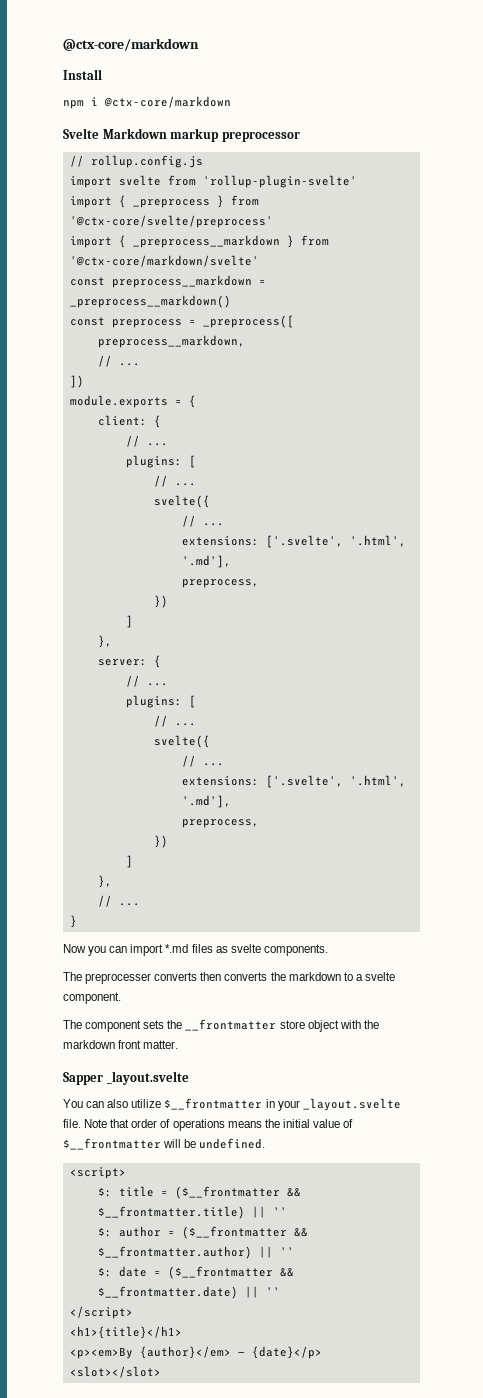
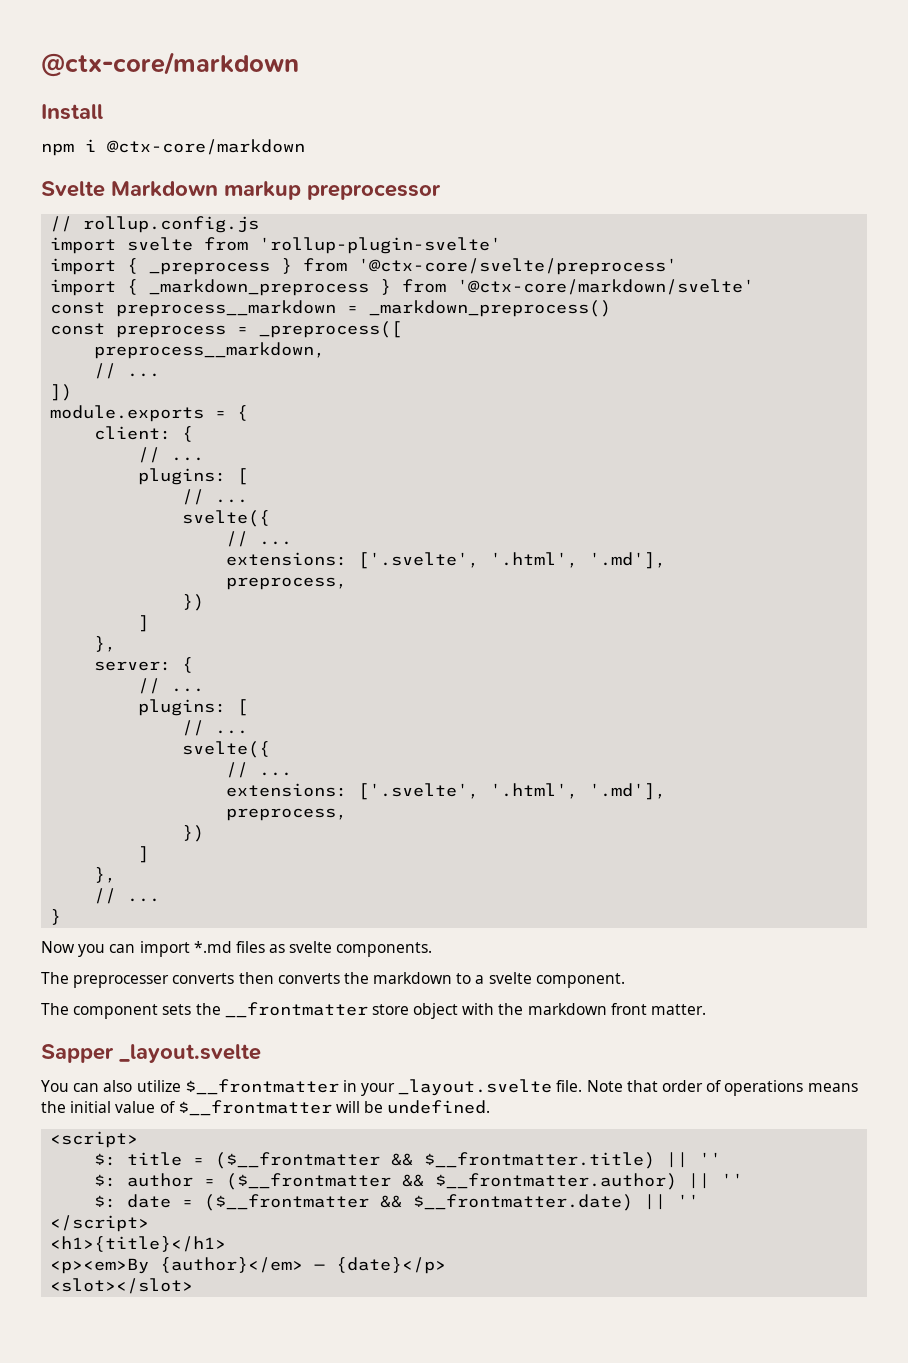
[132,235,280,248] _preprocess__markdown -> [149,279,370,296] _markdown_preprocess
[69,295,231,308] _preprocess__markdown() -> [369,300,612,317] _markdown_preprocess()

